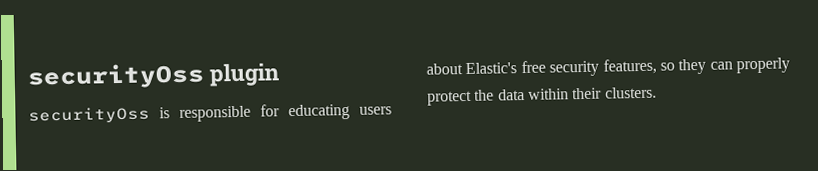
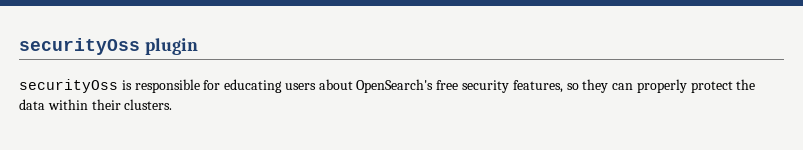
[465,62,518,75] Elastic's -> [356,79,434,93] OpenSearch's

